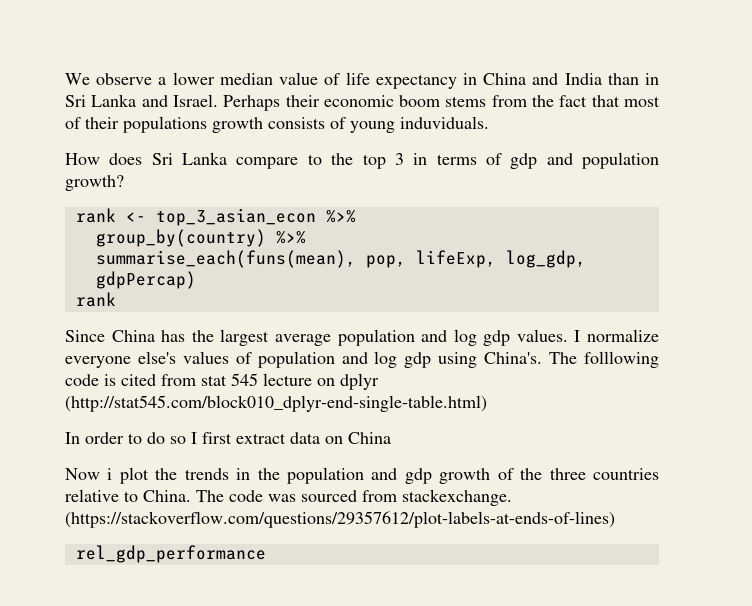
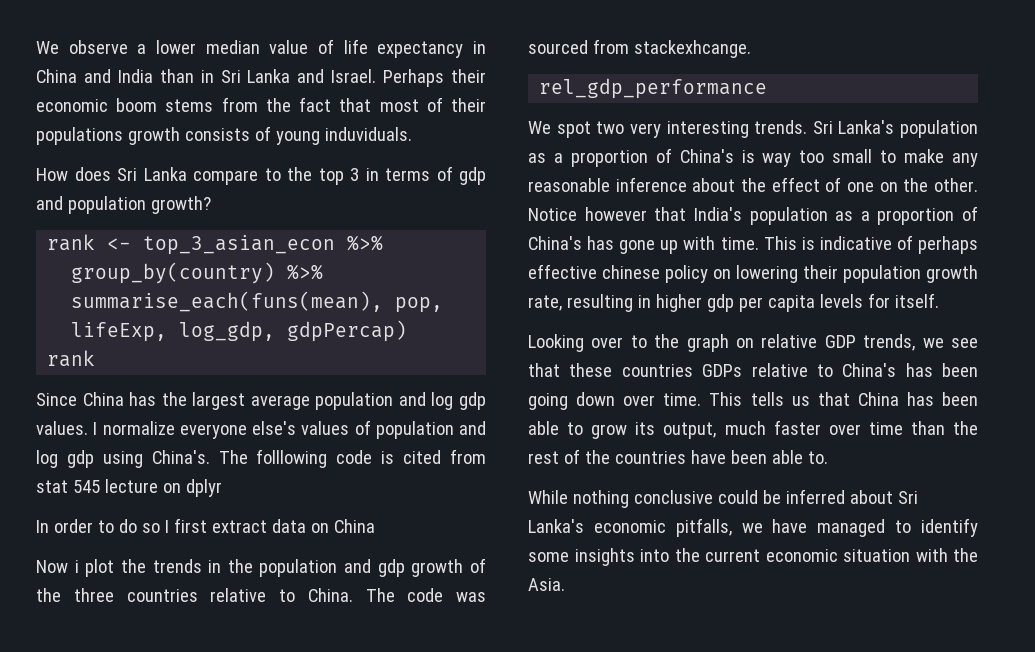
[65,395,487,412] (http://stat545.com/block010_dplyr-end-single-table.html) -> (222, 488) none
[402,489,512,506] [65,511,615,528] stackexchange. (https://stackoverflow.com/questions/29357612/plot-labels-at-ends-of-lines) -> [633,40,751,58] stackexhcange.
(266, 554) none -> [528,120,978,138] [528,148,979,167] [528,177,978,192] [528,206,978,225] [528,235,978,254] [528,264,978,283] [528,293,939,312] [528,334,978,352] [528,363,978,377] [528,392,978,410] [528,420,979,439] [528,449,828,464] [528,489,918,508] [528,518,978,537] [528,548,978,566] [528,578,565,591] // We spot two very interesting trends. Sri Lanka's population as a proportion of China's is way too small to make any reasonable inference about the effect of one on the other. Notice however that India's population as a proportion of China's has gone up with time. This is indicative of perhaps effective chinese policy on lowering their population growth rate, resulting in higher gdp per capita levels for itself. // Looking over to the graph on relative GDP trends, we see that these countries GDPs relative to China's has been going down over time. This tells us that China has been able to grow its output, much faster over time than the rest of the countries have been able to. // While nothing conclusive could be inferred about Sri Lanka's economic pitfalls, we have managed to identify some insights into the current economic situation with the Asia.

